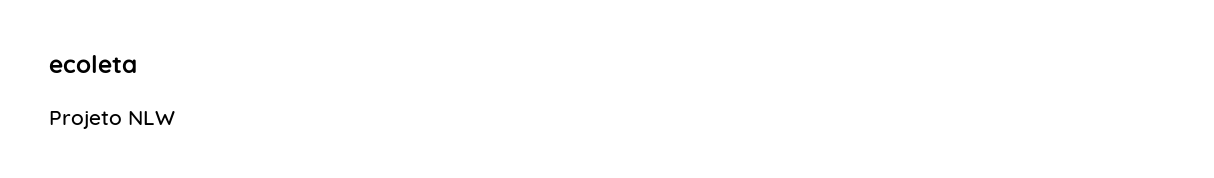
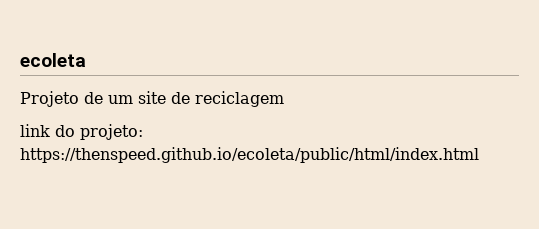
[128,111,175,125] NLW -> [84,91,284,107] [20,124,143,140] [20,147,479,163] de um site de reciclagem // link do projeto: https://thenspeed.github.io/ecoleta/public/html/index.html

